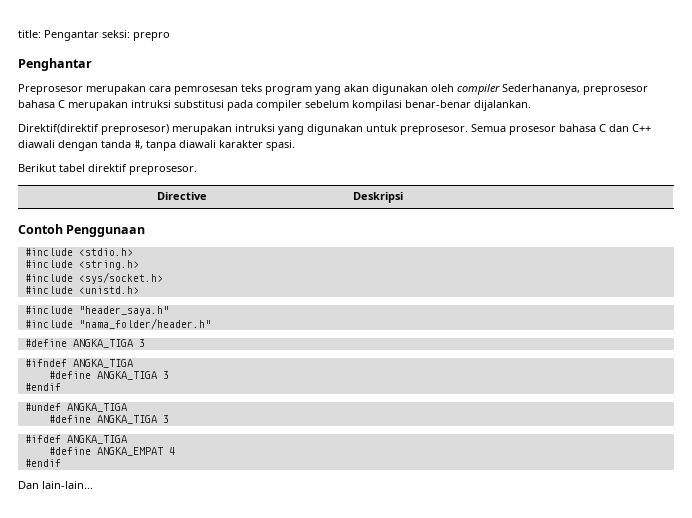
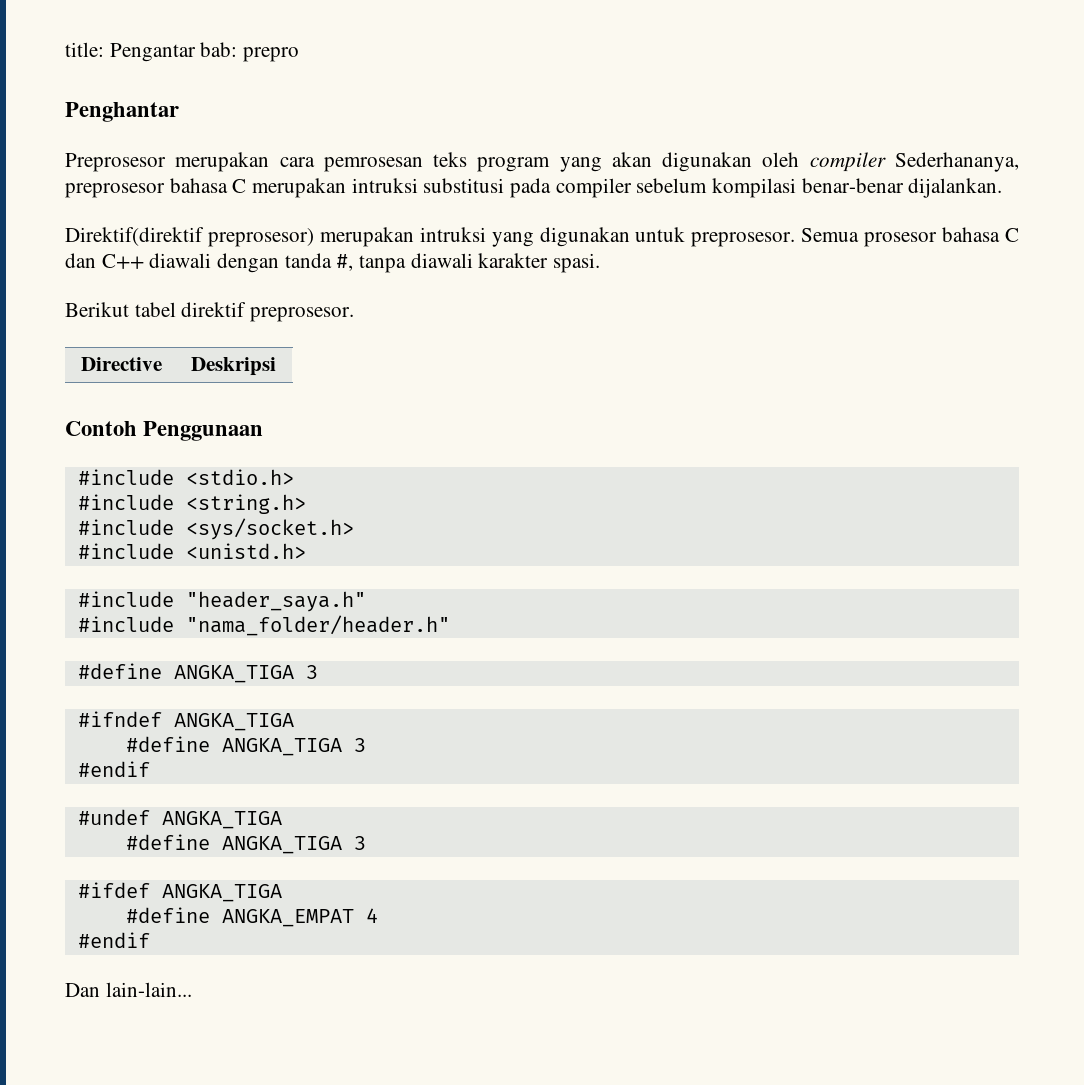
[102,30,130,38] seksi: -> [200,42,238,57] bab:

